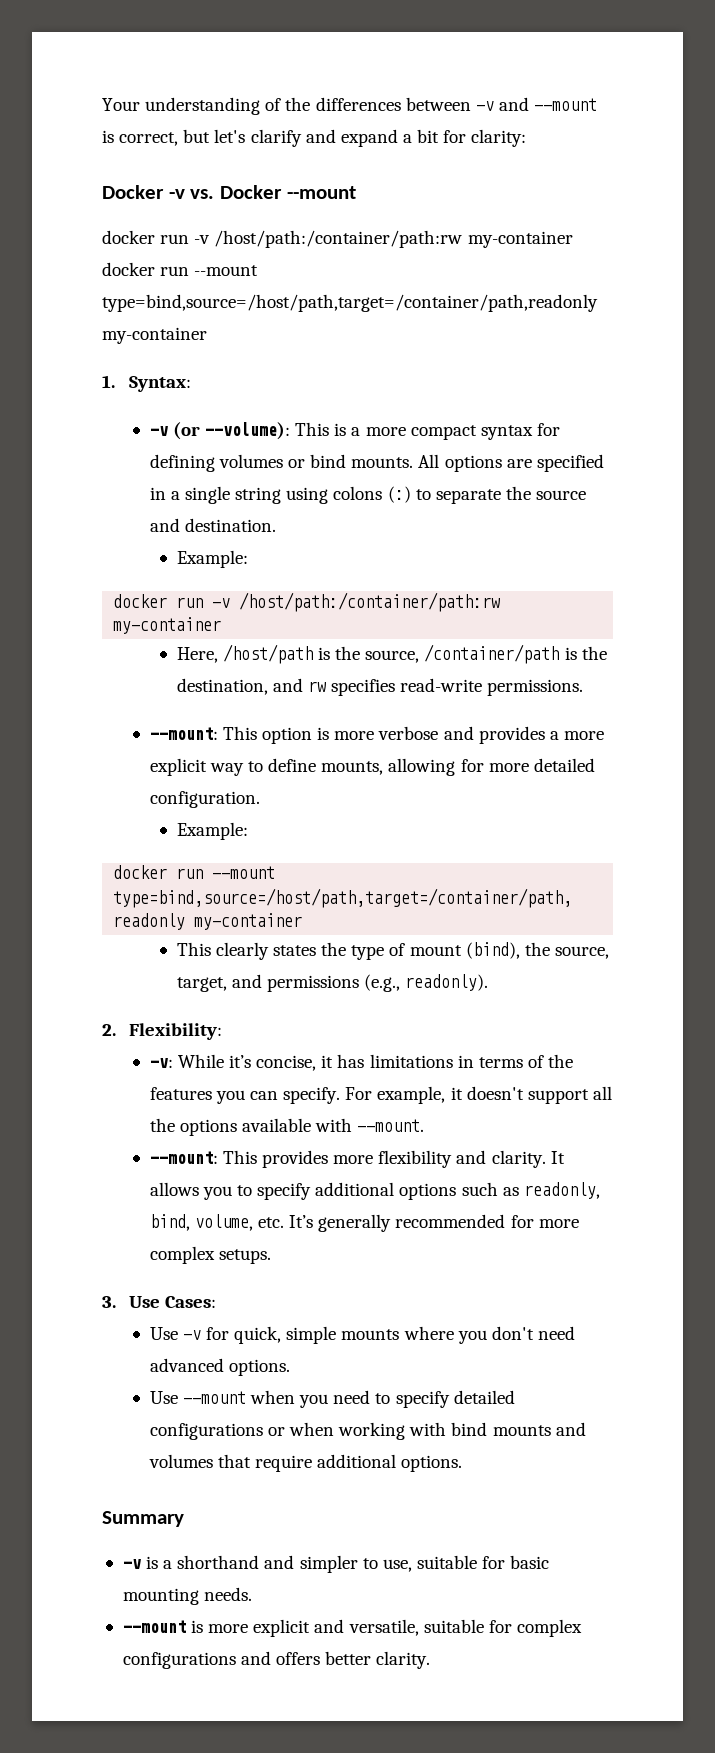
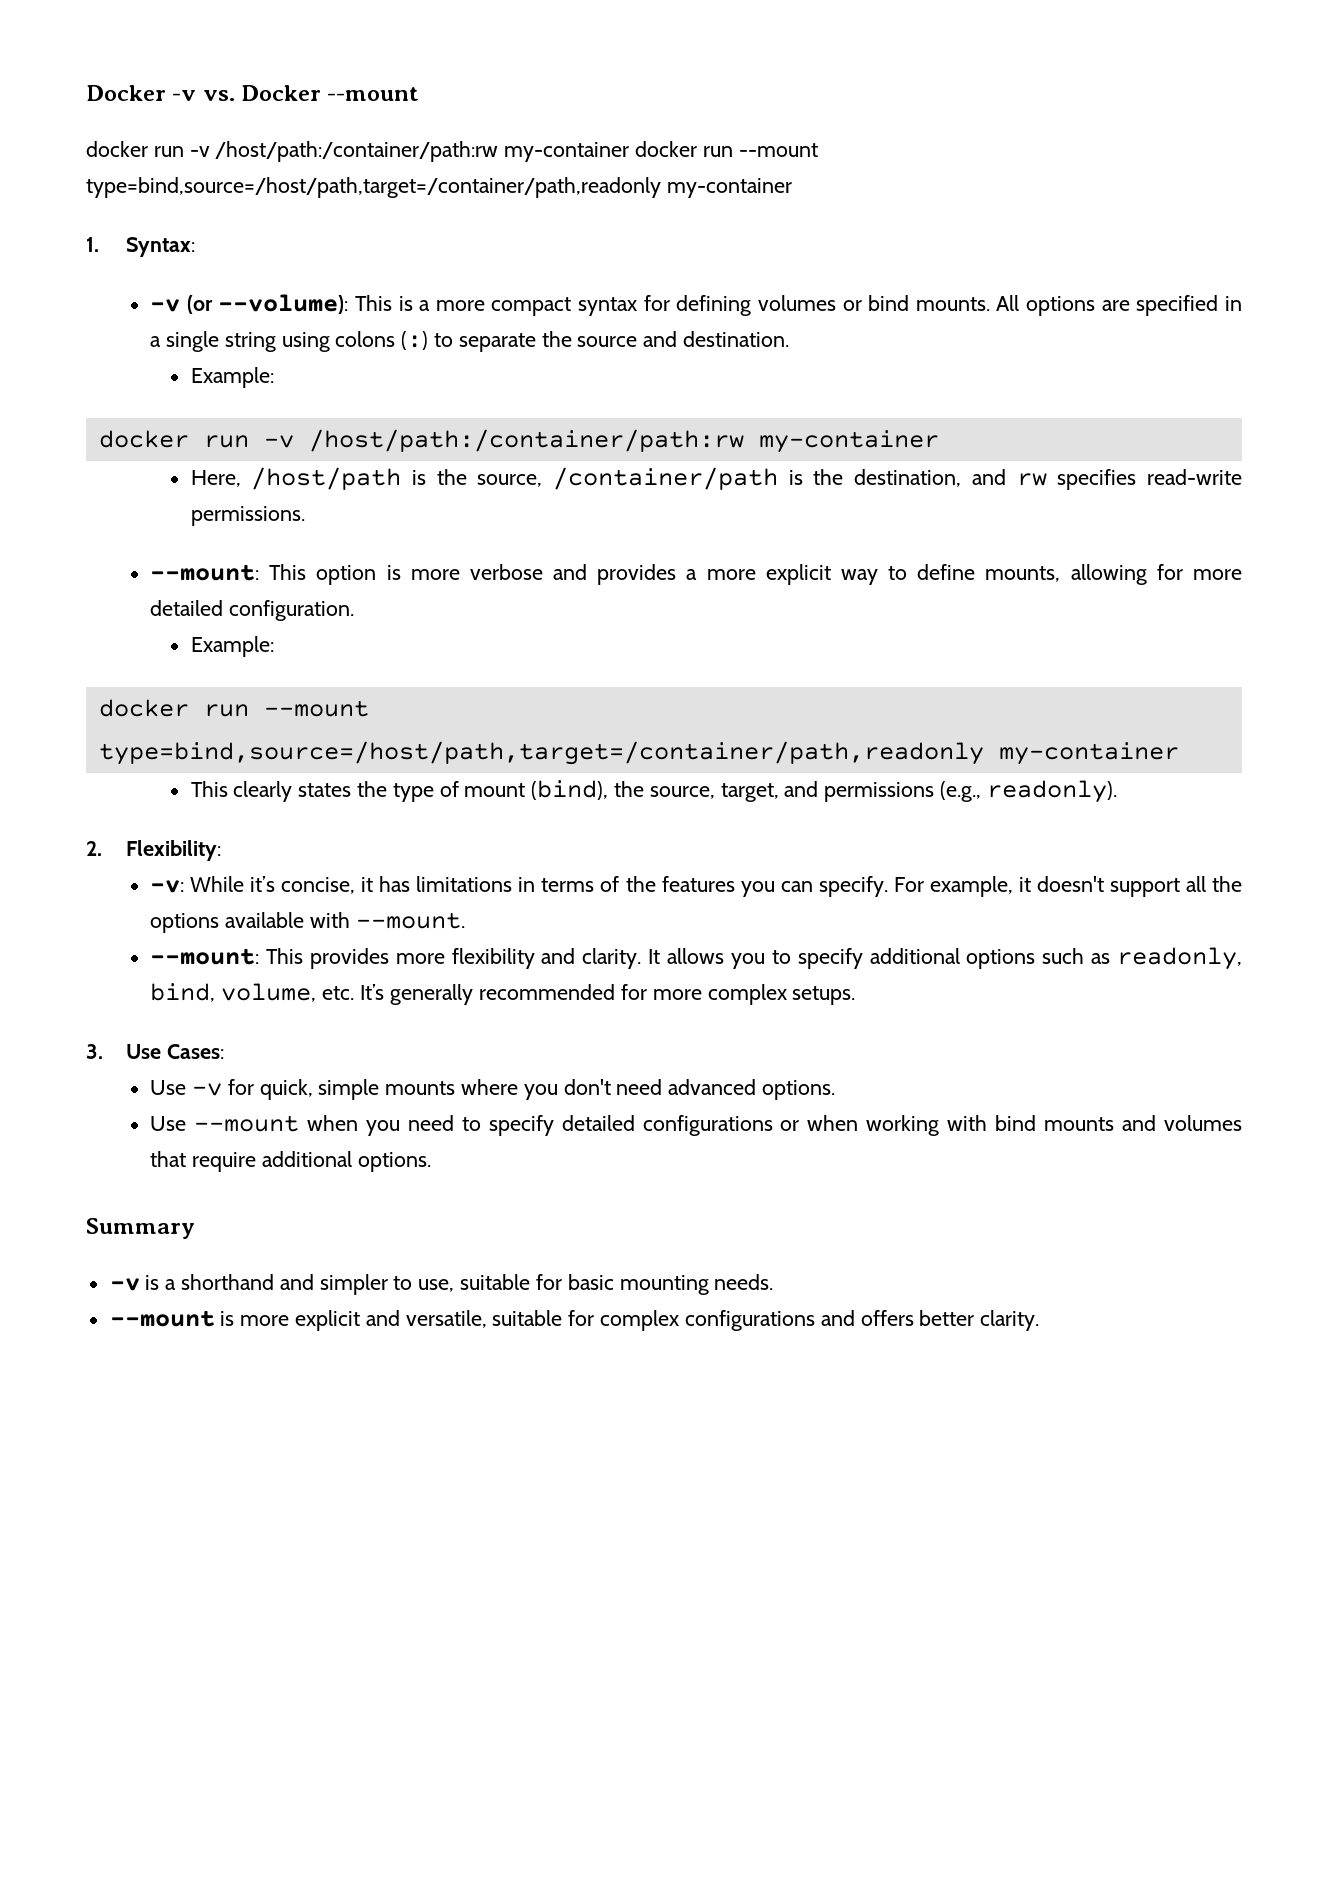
[102,97,598,115] [102,129,527,147] Your understanding of the differences between -v and --mount is correct, but let's clarify and expand a bit for clarity: // -> (86, 93) none

